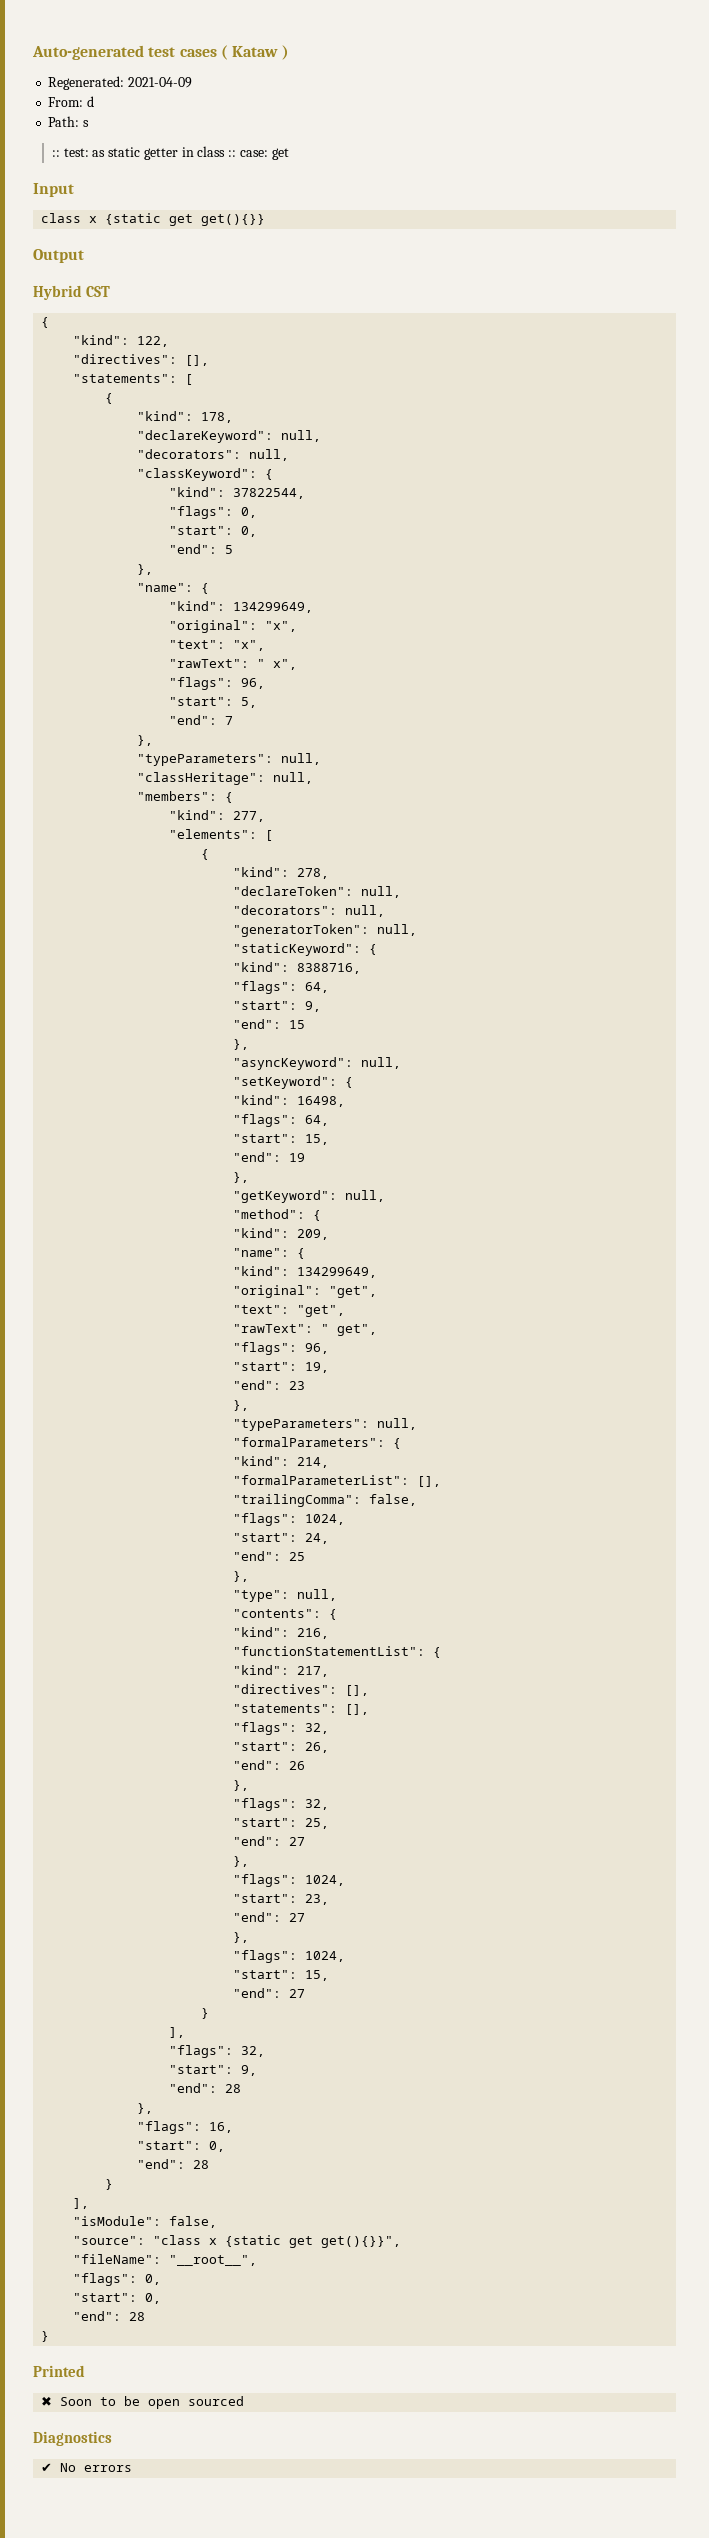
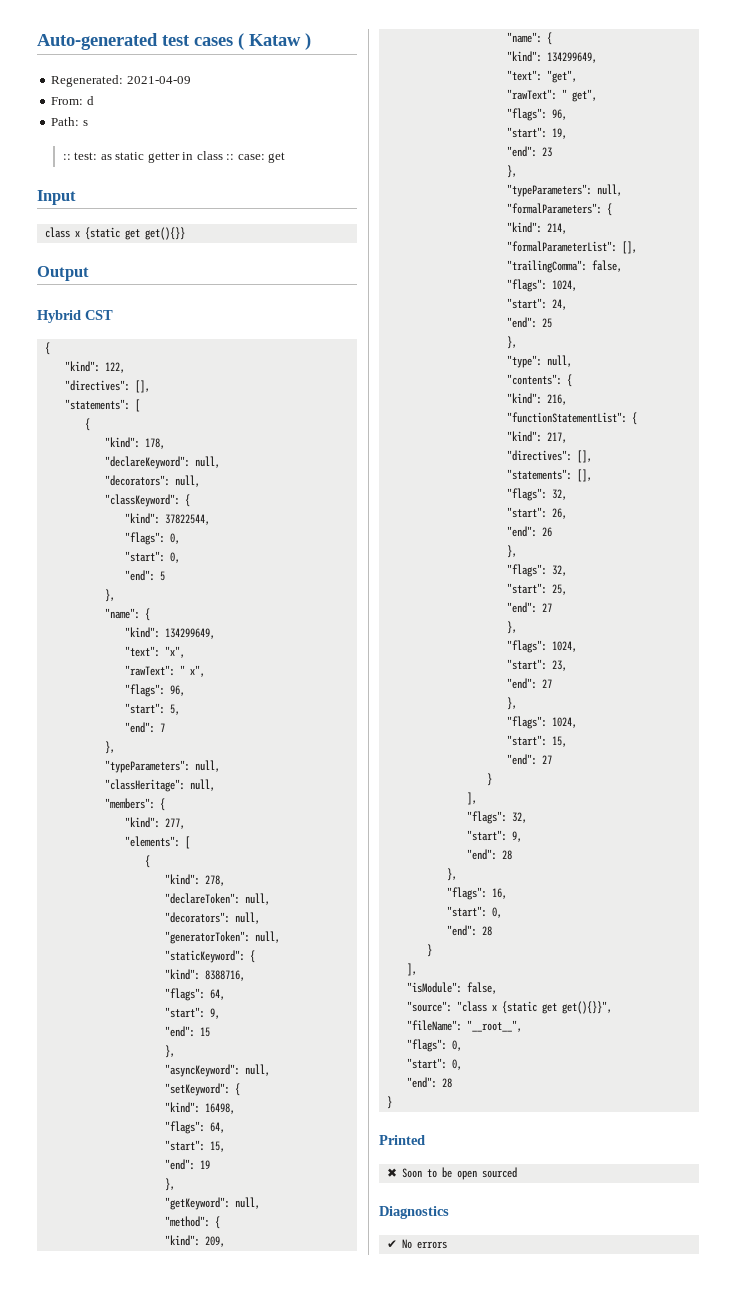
[169,620,298,633] // "original": "x", -> (215, 633) none
[233,1285,378,1298] // "original": "get", -> (597, 57) none

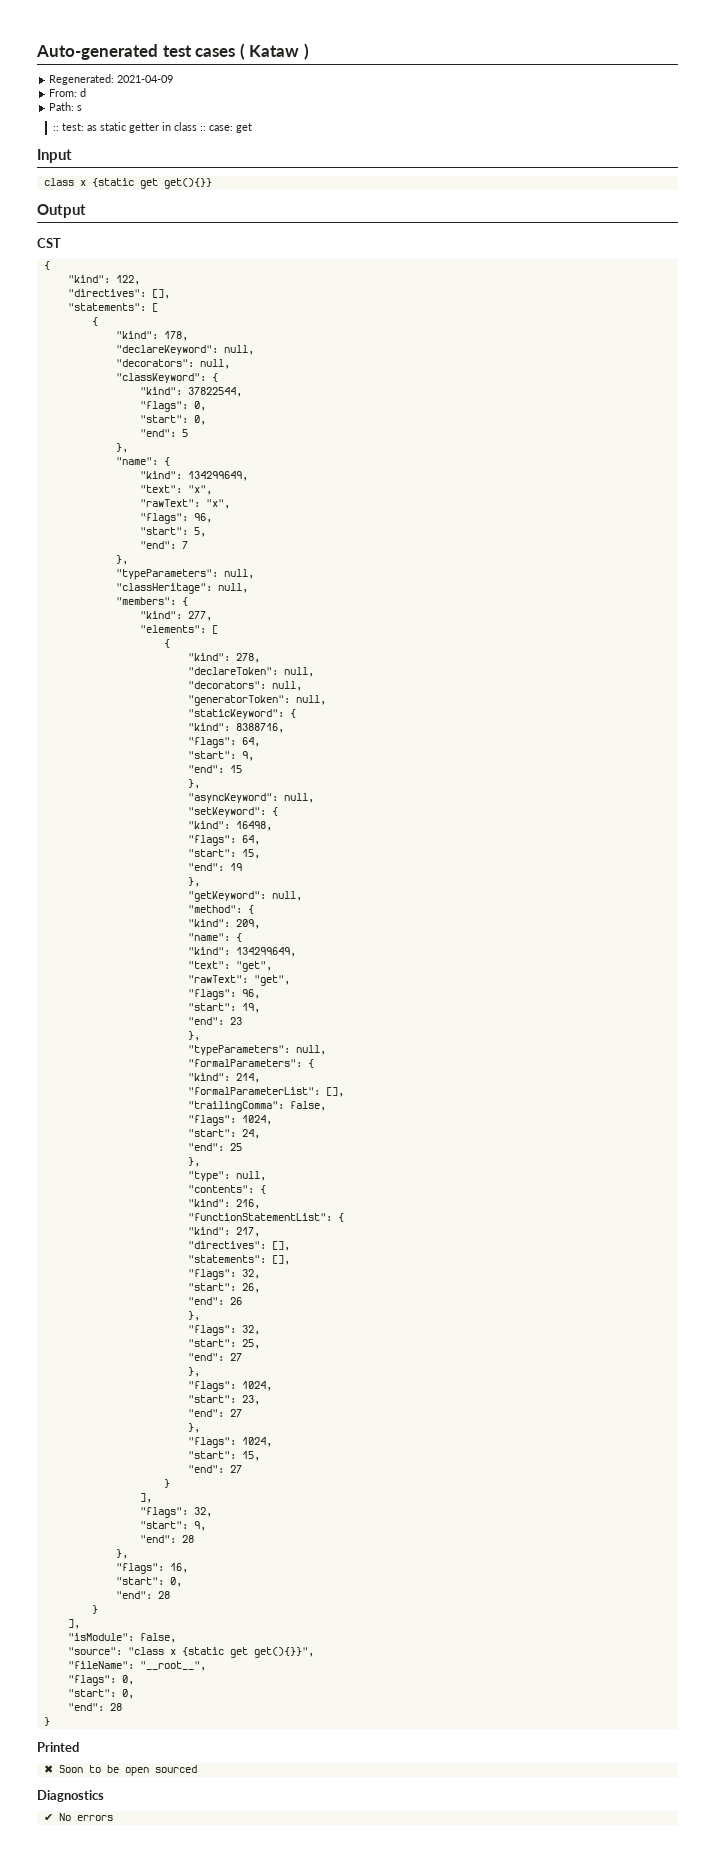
[37,310,81,323] Hybrid -> (86, 211) none
[179,665,205,677] " x", -> [205,499,230,509] "x",
[561,89,597,102] " get", -> [253,975,290,986] "get",

